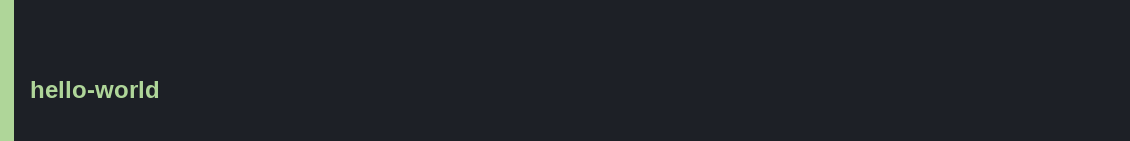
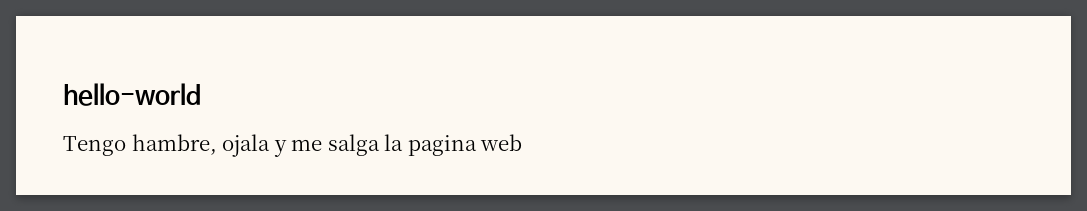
(160, 89) none -> [63,134,523,157] // Tengo hambre, ojala y me salga la pagina web

